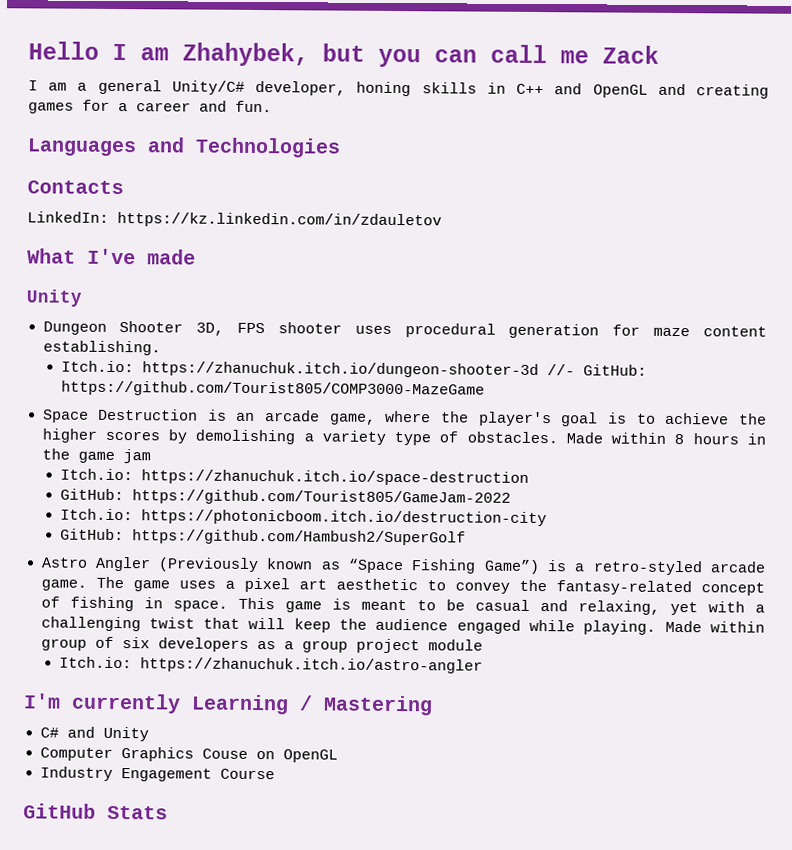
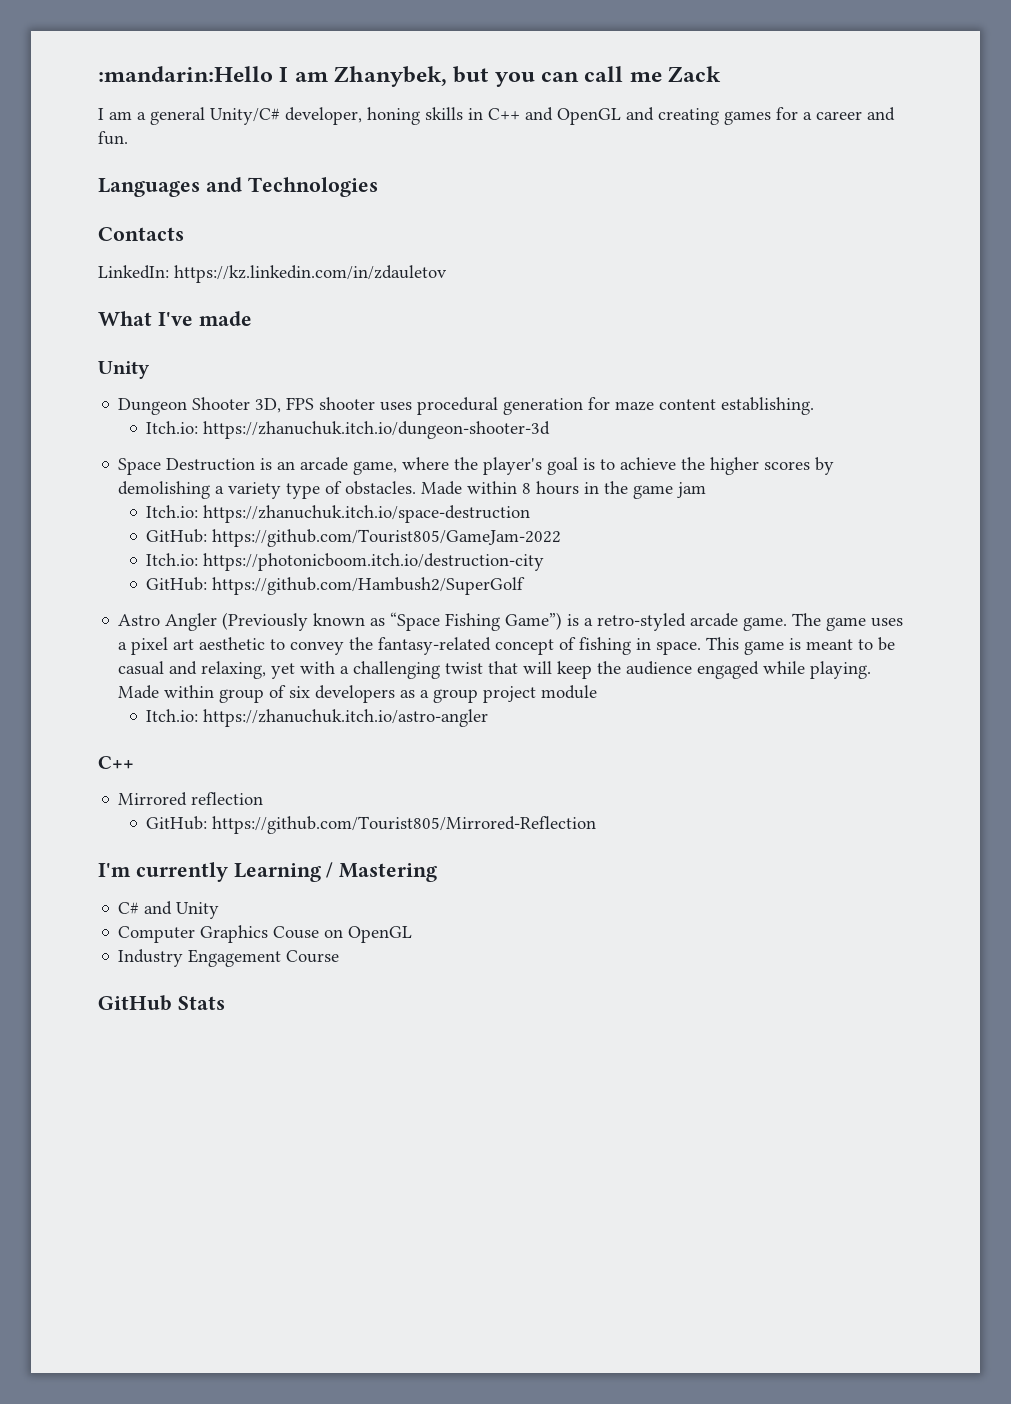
[28,41,309,67] Hello I am Zhahybek, -> [98,66,448,87] :mandarin:Hello I am Zhanybek,
[546,364,647,376] [60,380,485,398] //- GitHub: https://github.com/Tourist805/COMP3000-MazeGame -> (551, 430) none
(483, 665) none -> [98,756,134,769] [118,792,264,806] [146,816,597,834] // C++ // Mirrored reflection // GitHub: https://github.com/Tourist805/Mirrored-Reflection

